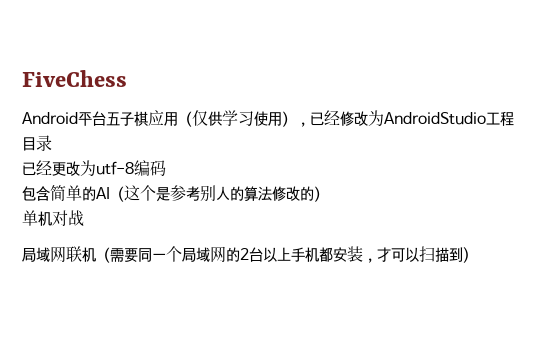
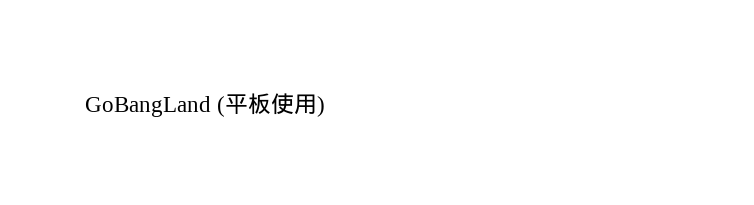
[22,70,127,87] [22,110,514,127] [22,135,52,151] [22,160,166,176] [22,185,328,202] [22,210,84,227] [22,246,463,263] FiveChess // Android平台五子棋应用（仅供学习使用），已经修改为AndroidStudio工程目录 // 已经更改为utf-8编码 // 包含简单的AI（这个是参考别人的算法修改的） // 单机对战 // 局域网联机（需要同一个局域网的2台以上手机都安装，才可以扫描到 -> [85,93,318,117] GoBangLand (平板使用

